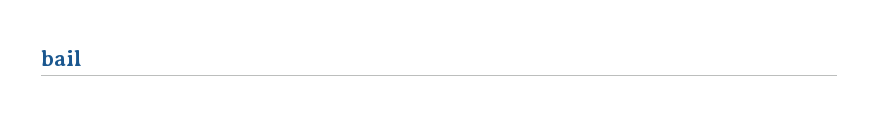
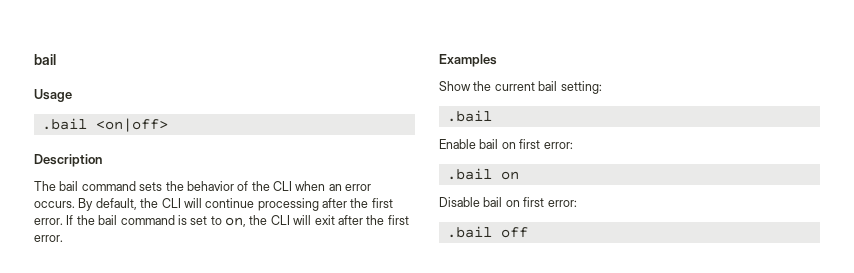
[41,50,82,66] bail -> [34,54,56,65] [34,89,72,102] [41,118,168,132] [34,154,102,167] [34,181,372,191] [34,198,393,211] [34,215,409,227] [34,235,63,242] [439,54,497,67] [439,81,602,94] [446,110,492,122] [439,139,573,149] [446,168,519,180] [439,197,577,207] [446,226,528,238] bail // Usage // .bail <on|off> // Description // The bail command sets the behavior of the CLI when an error occurs. By default, the CLI will continue processing after the first error. If the bail command is set to on, the CLI will exit after the first error. // Examples // Show the current bail setting: // .bail // Enable bail on first error: // .bail on // Disable bail on first error: // .bail off

